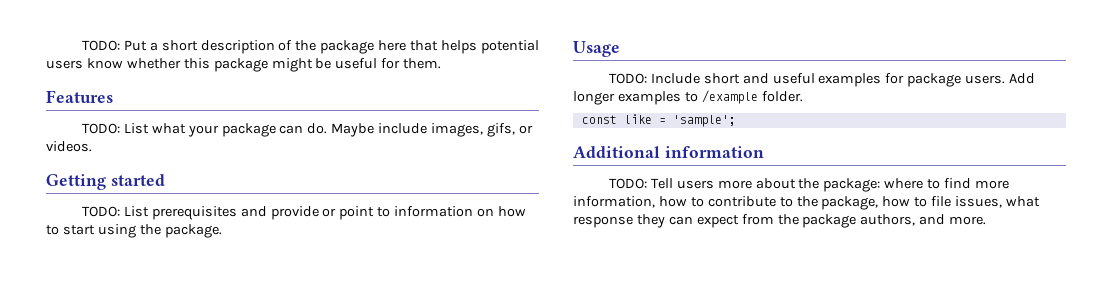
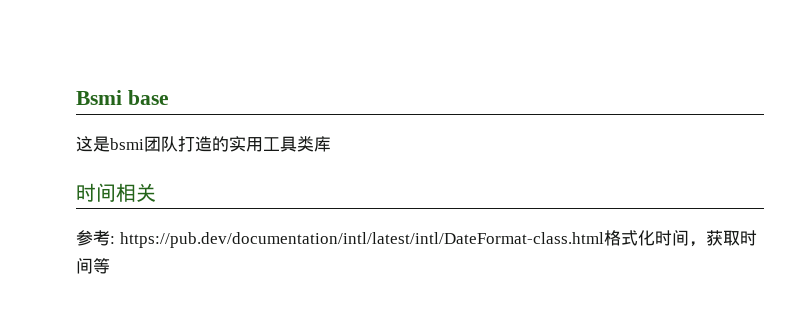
[81,40,539,54] [46,58,442,72] [46,90,113,103] [81,123,533,137] [46,141,92,152] [46,174,165,190] [81,206,527,220] [46,224,222,238] [573,41,620,57] [608,73,1036,87] [573,90,803,105] [581,114,736,127] [573,146,764,158] [608,178,1010,192] [573,196,1041,210] [573,214,987,228] TODO: Put a short description of the package here that helps potential users know whether this package might be useful for them. // Features // TODO: List what your package can do. Maybe include images, gifs, or videos. // Getting started // TODO: List prerequisites and provide or point to information on how to start using the package. // Usage // TODO: Include short and useful examples for package users. Add longer examples to /example folder. // const like = 'sample'; // Additional information // TODO: Tell users more about the package: where to find more information, how to contribute to the package, how to file issues, what response they can expect from the package authors, and more. -> [76,90,169,105] [76,136,331,152] [76,183,156,202] [76,230,757,248] [76,258,110,274] Bsmi base // 这是bsmi团队打造的实用工具类库 // 时间相关 // 参考: https://pub.dev/documentation/intl/latest/intl/DateFormat-class.html格式化时间，获取时间等

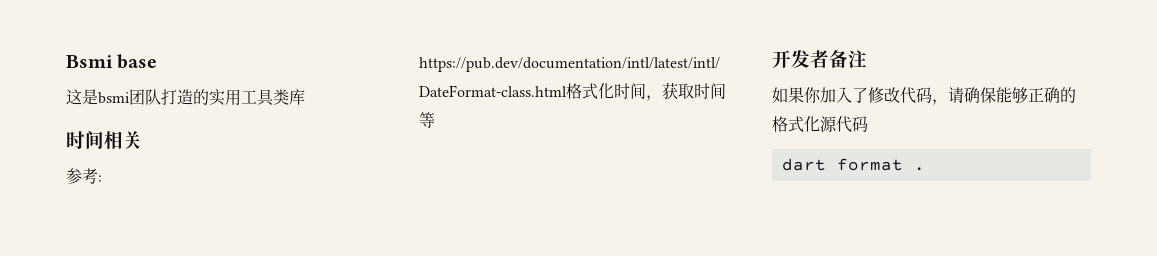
(110, 266) none -> [772,50,867,68] [772,87,1076,105] [772,116,868,133] [781,158,925,171] // 开发者备注 // 如果你加入了修改代码，请确保能够正确的格式化源代码 // dart format .

